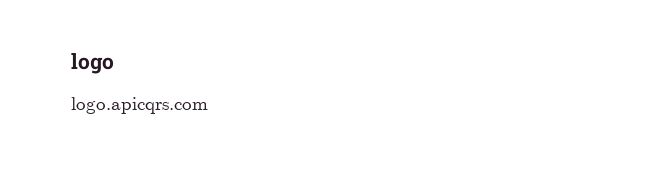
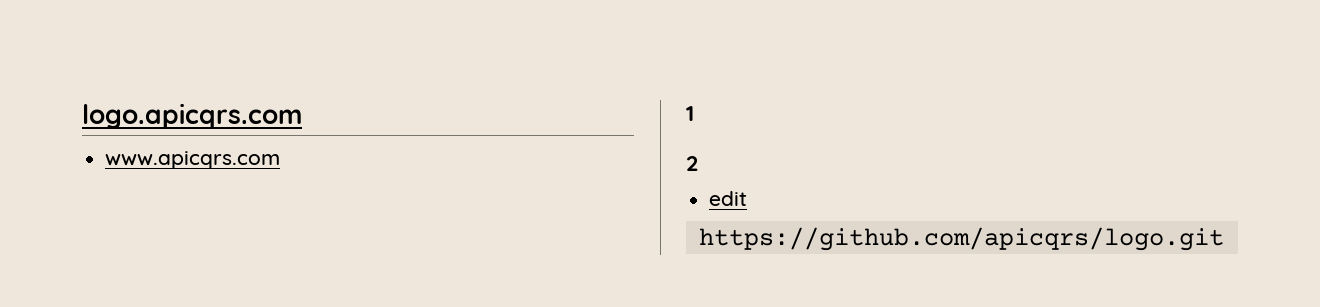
[71,53,114,74] [71,97,208,114] logo // logo.apicqrs.com -> [82,103,302,129] [105,151,281,169] [686,106,694,121] [686,156,698,171] [709,191,748,206] [698,227,1224,251] logo.apicqrs.com // www.apicqrs.com // 1 // 2 // edit // https://github.com/apicqrs/logo.git

